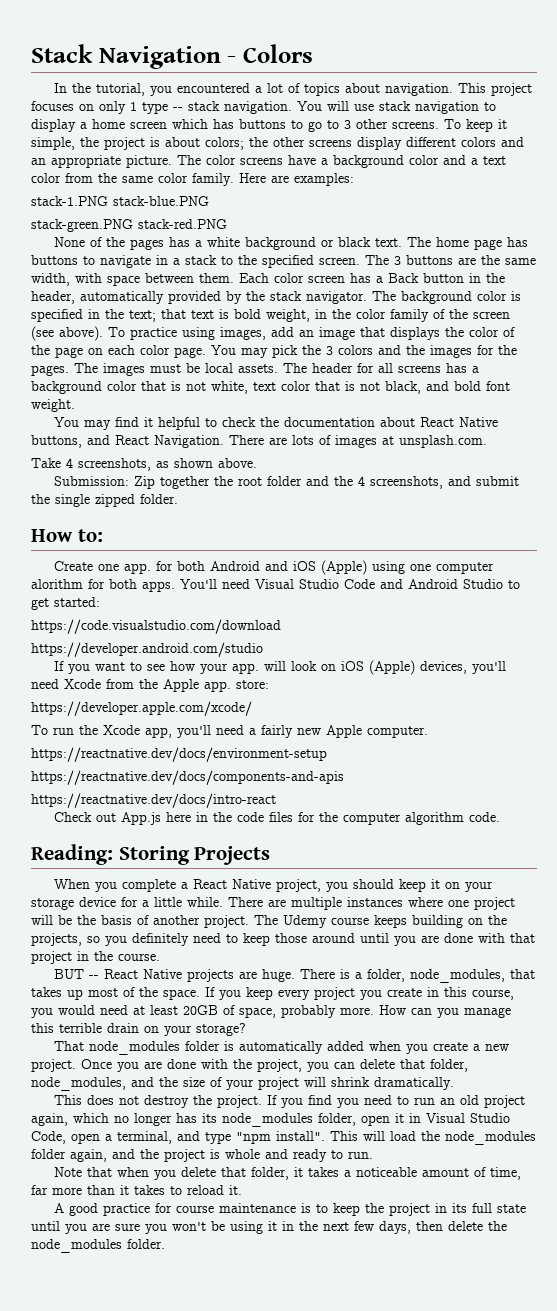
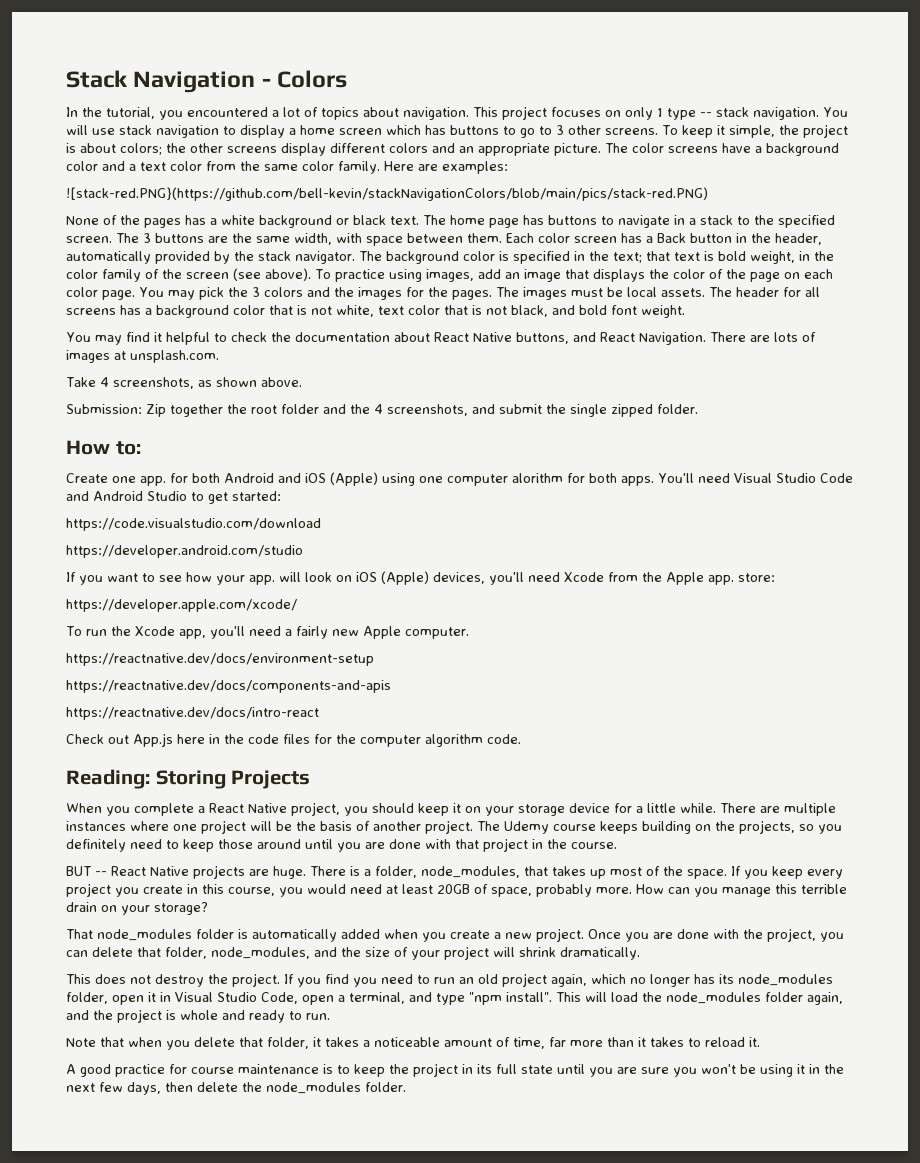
[31,196,209,206] [31,219,227,232] stack-1.PNG stack-blue.PNG // stack-green.PNG stack-red.PNG -> [66,187,708,201] ![stack-red.PNG}(https://github.com/bell-kevin/stackNavigationColors/blob/main/pics/stack-red.PNG)

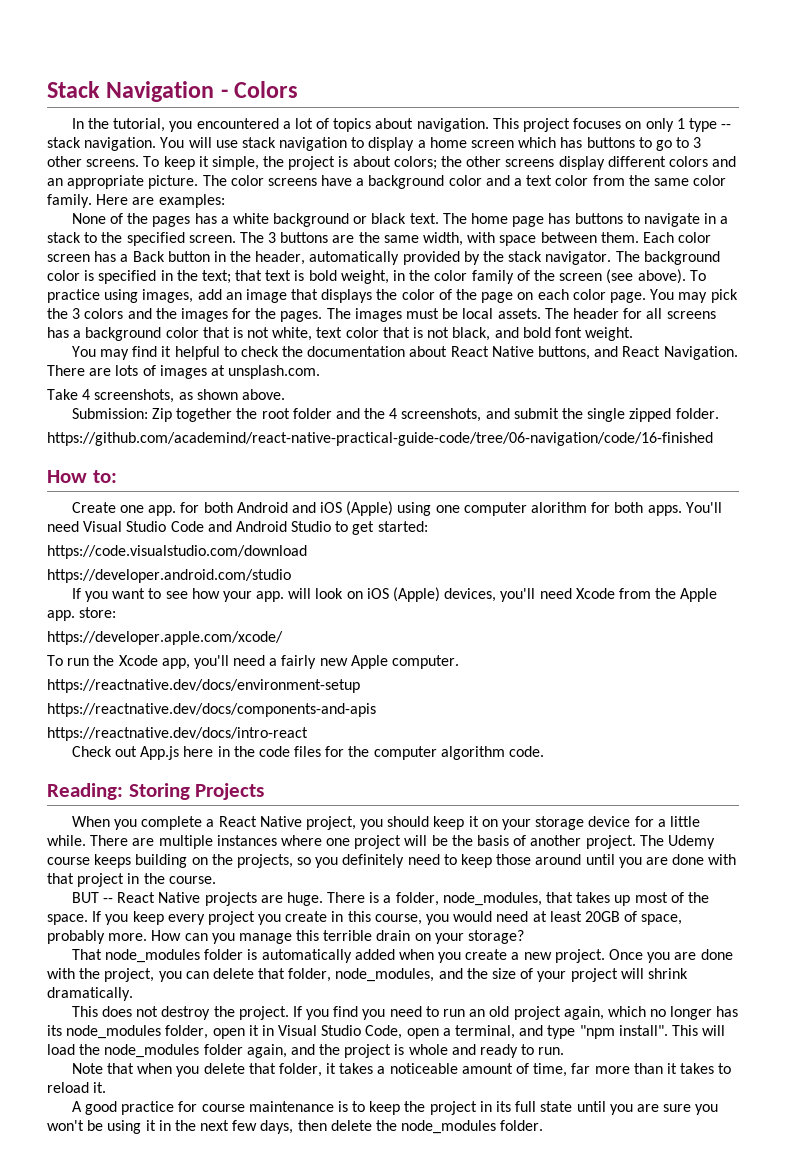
[66,187,708,201] // ![stack-red.PNG}(https://github.com/bell-kevin/stackNavigationColors/blob/main/pics/stack-red.PNG) -> (225, 201) none
(698, 409) none -> [47,432,713,446] // https://github.com/academind/react-native-practical-guide-code/tree/06-navigation/code/16-finished

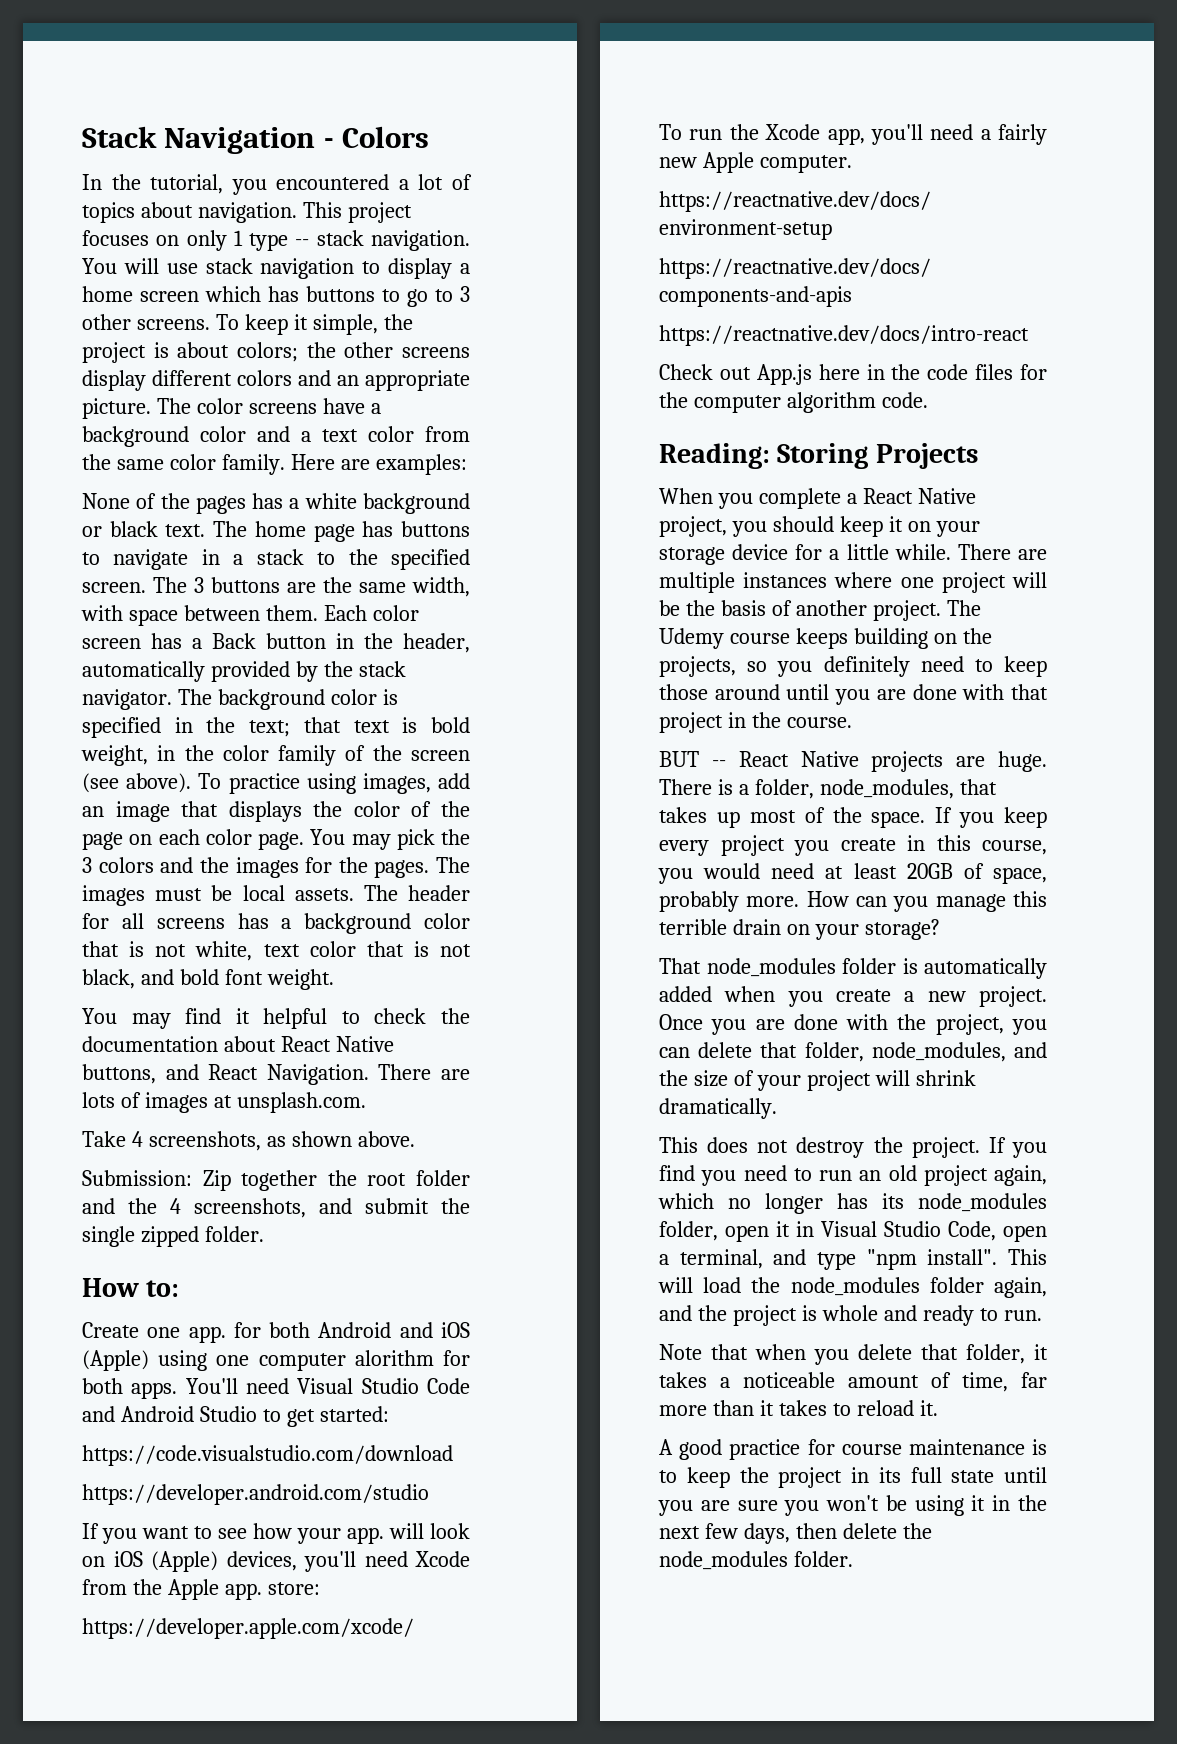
[47,432,713,446] // https://github.com/academind/react-native-practical-guide-code/tree/06-navigation/code/16-finished -> (264, 1234) none

